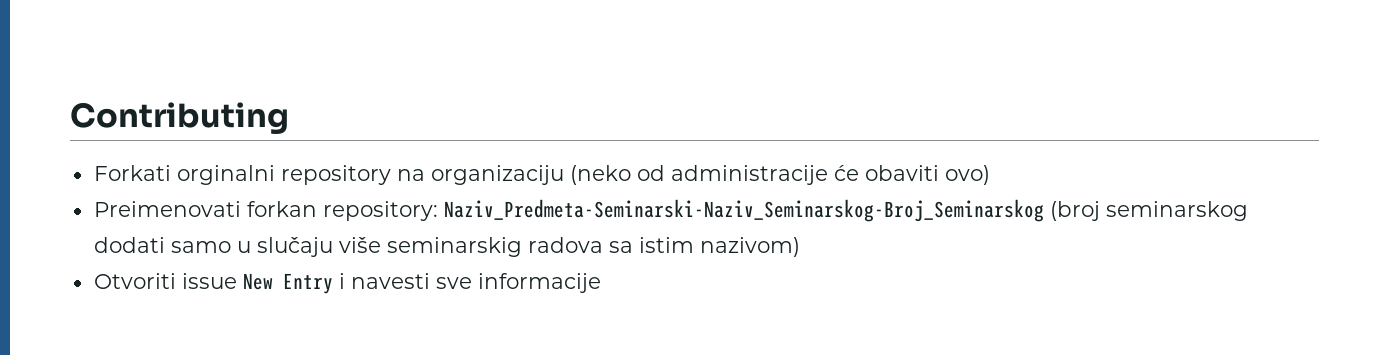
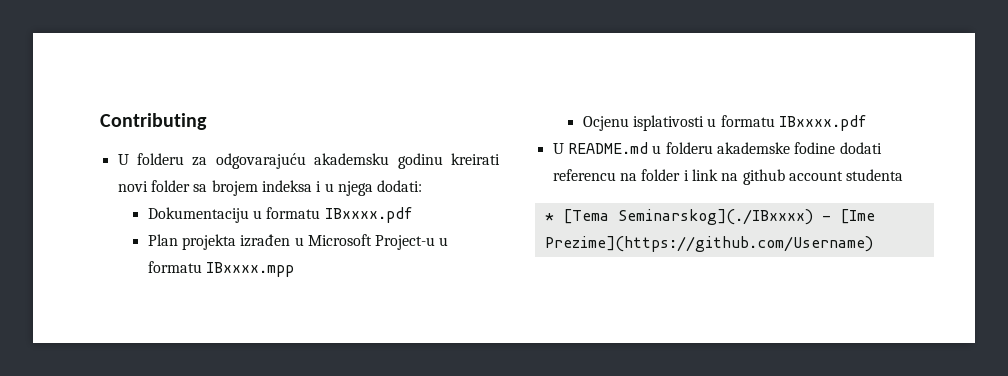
[93,165,990,185] [93,199,1248,222] [93,237,800,257] [93,273,601,294] Forkati orginalni repository na organizaciju (neko od administracije će obaviti ovo) // Preimenovati forkan repository: Naziv_Predmeta-Seminarski-Naziv_Seminarskog-Broj_Seminarskog (broj seminarskog dodati samo u slučaju više seminarskig radova sa istim nazivom) // Otvoriti issue New Entry i navesti sve informacije -> [117,153,500,169] [117,180,423,196] [147,207,413,223] [147,234,449,250] [147,261,294,277] [582,115,867,131] [552,142,882,154] [552,169,904,185] [544,209,875,225] [544,236,873,252] U folderu za odgovarajuću akademsku godinu kreirati novi folder sa brojem indeksa i u njega dodati: // Dokumentaciju u formatu IBxxxx.pdf // Plan projekta izrađen u Microsoft Project-u u formatu IBxxxx.mpp // Ocjenu isplativosti u formatu IBxxxx.pdf // U README.md u folderu akademske fodine dodati referencu na folder i link na github account studenta // * [Tema Seminarskog](./IBxxxx) - [Ime Prezime](https://github.com/Username)

